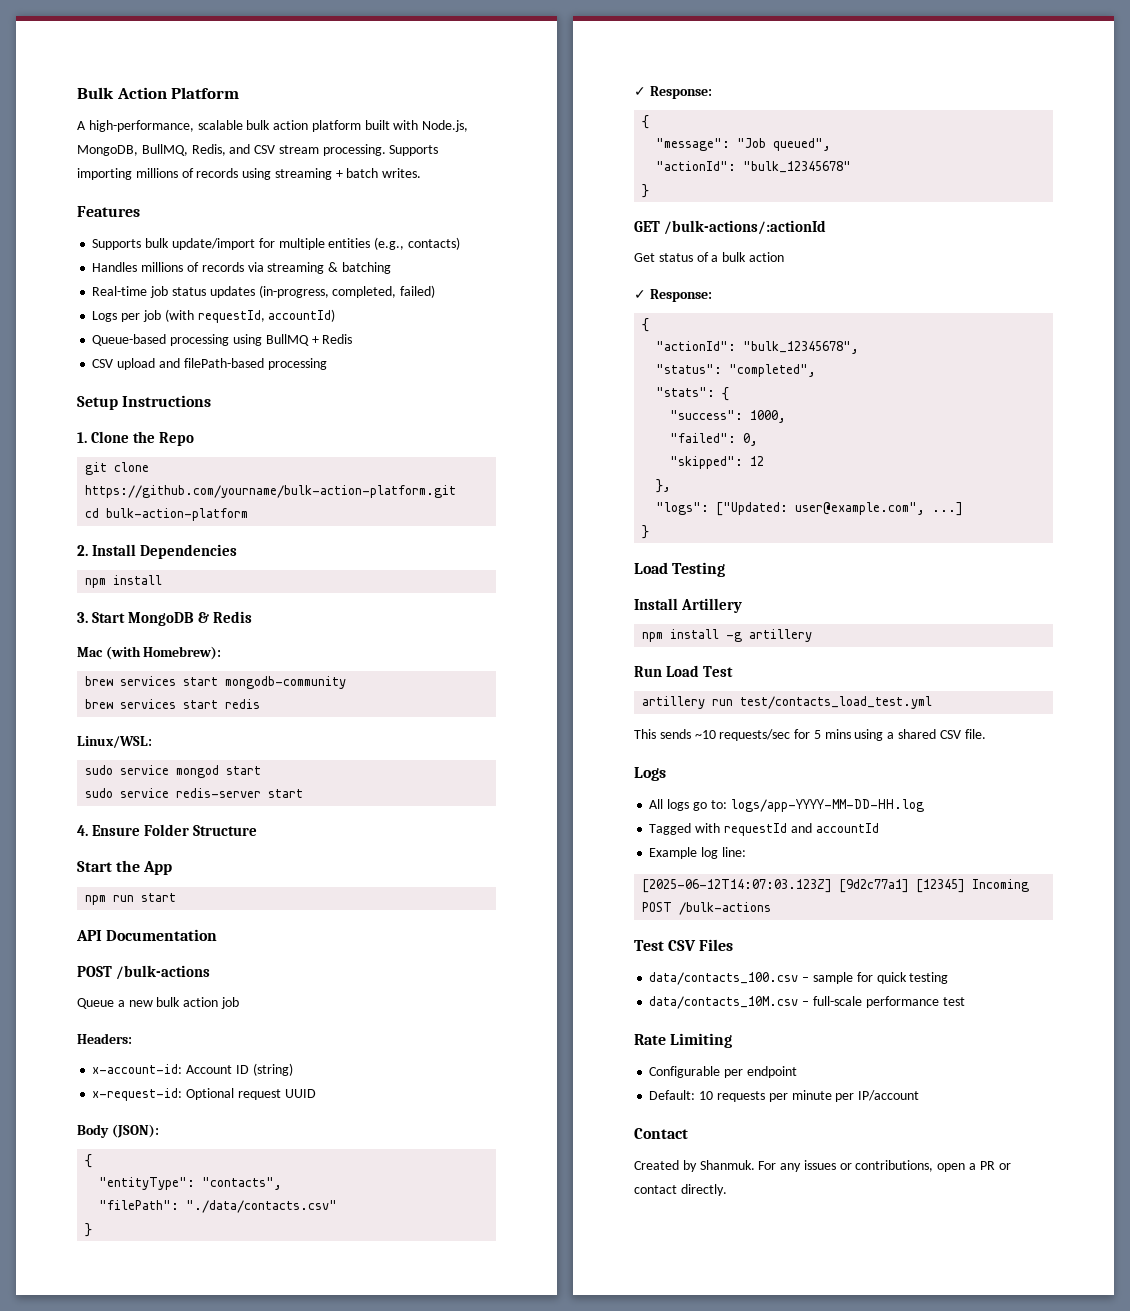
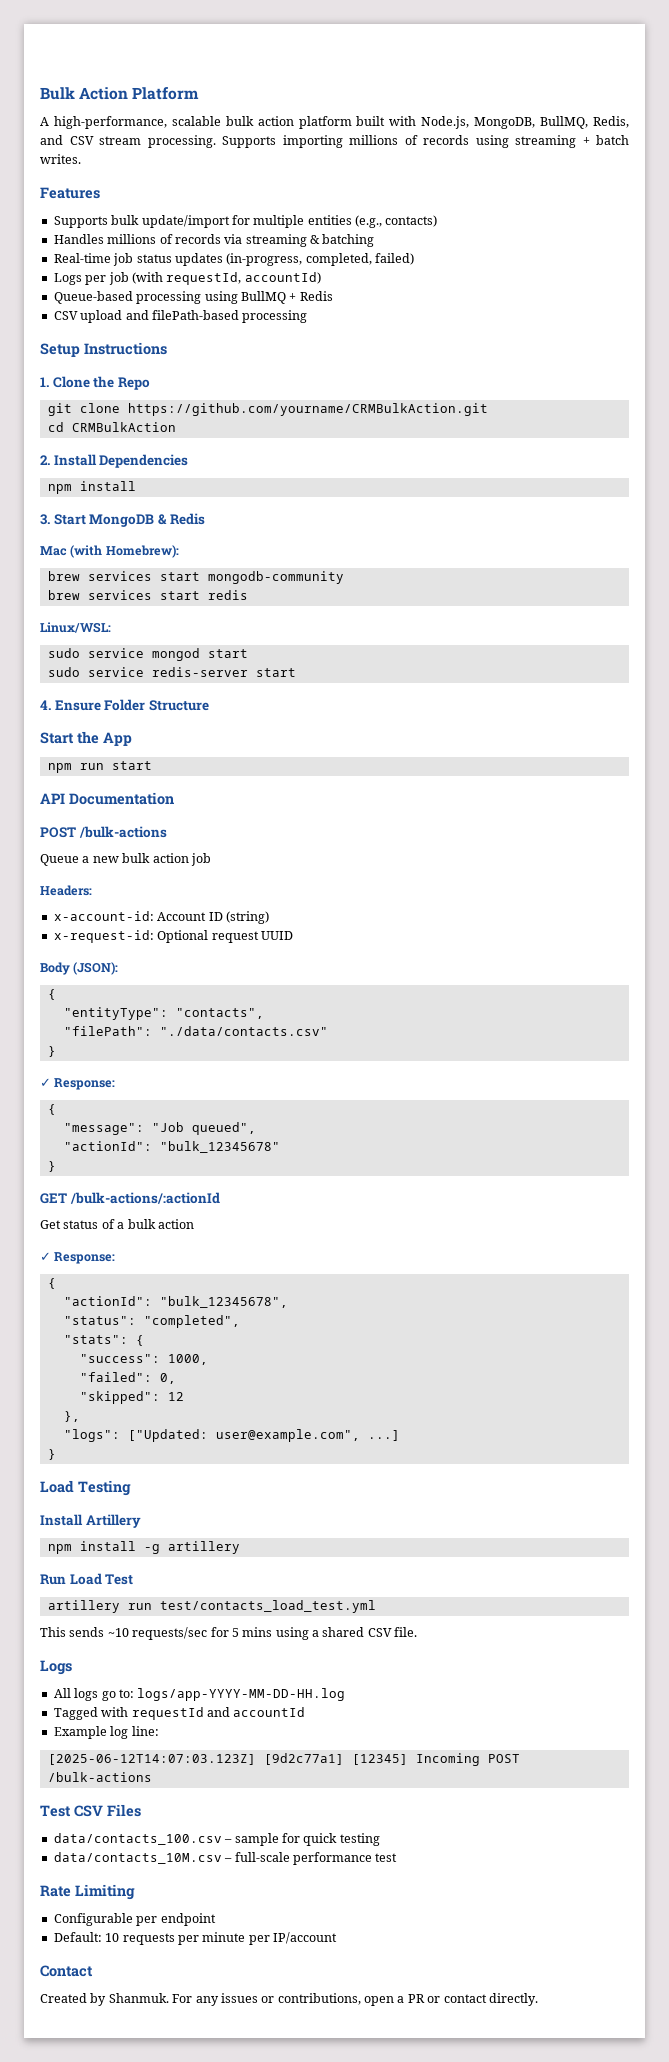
[85,485,457,498] https://github.com/yourname/bulk-action-platform.git -> [127,403,488,416] https://github.com/yourname/CRMBulkAction.git
[106,508,249,521] bulk-action-platform -> [71,422,176,432] CRMBulkAction

